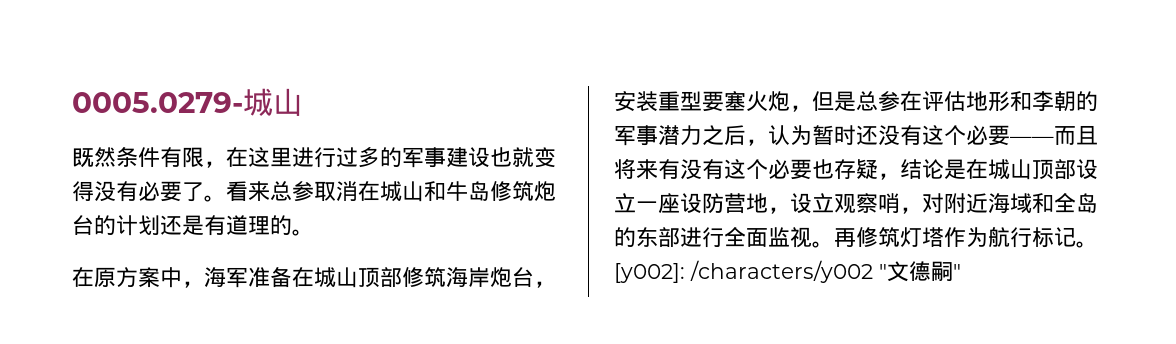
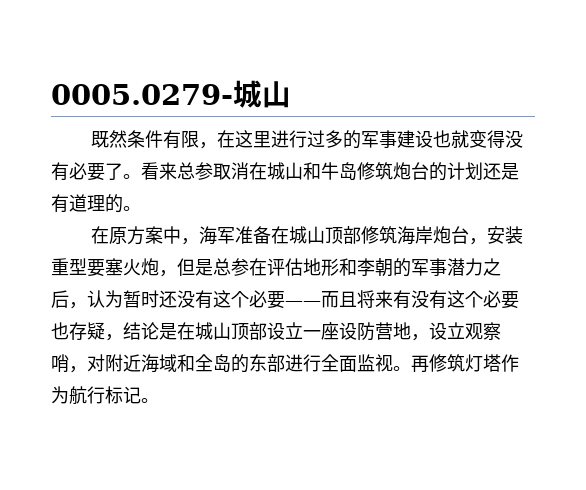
[614,260,961,283] [y002]: /characters/y002 "文德嗣" -> (159, 400) none

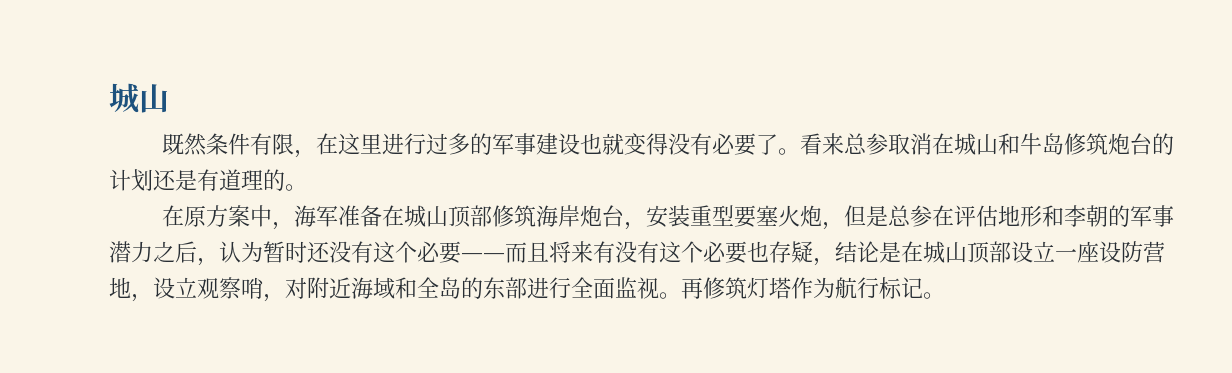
[51,84,233,105] 0005.0279- -> (109, 98) none

